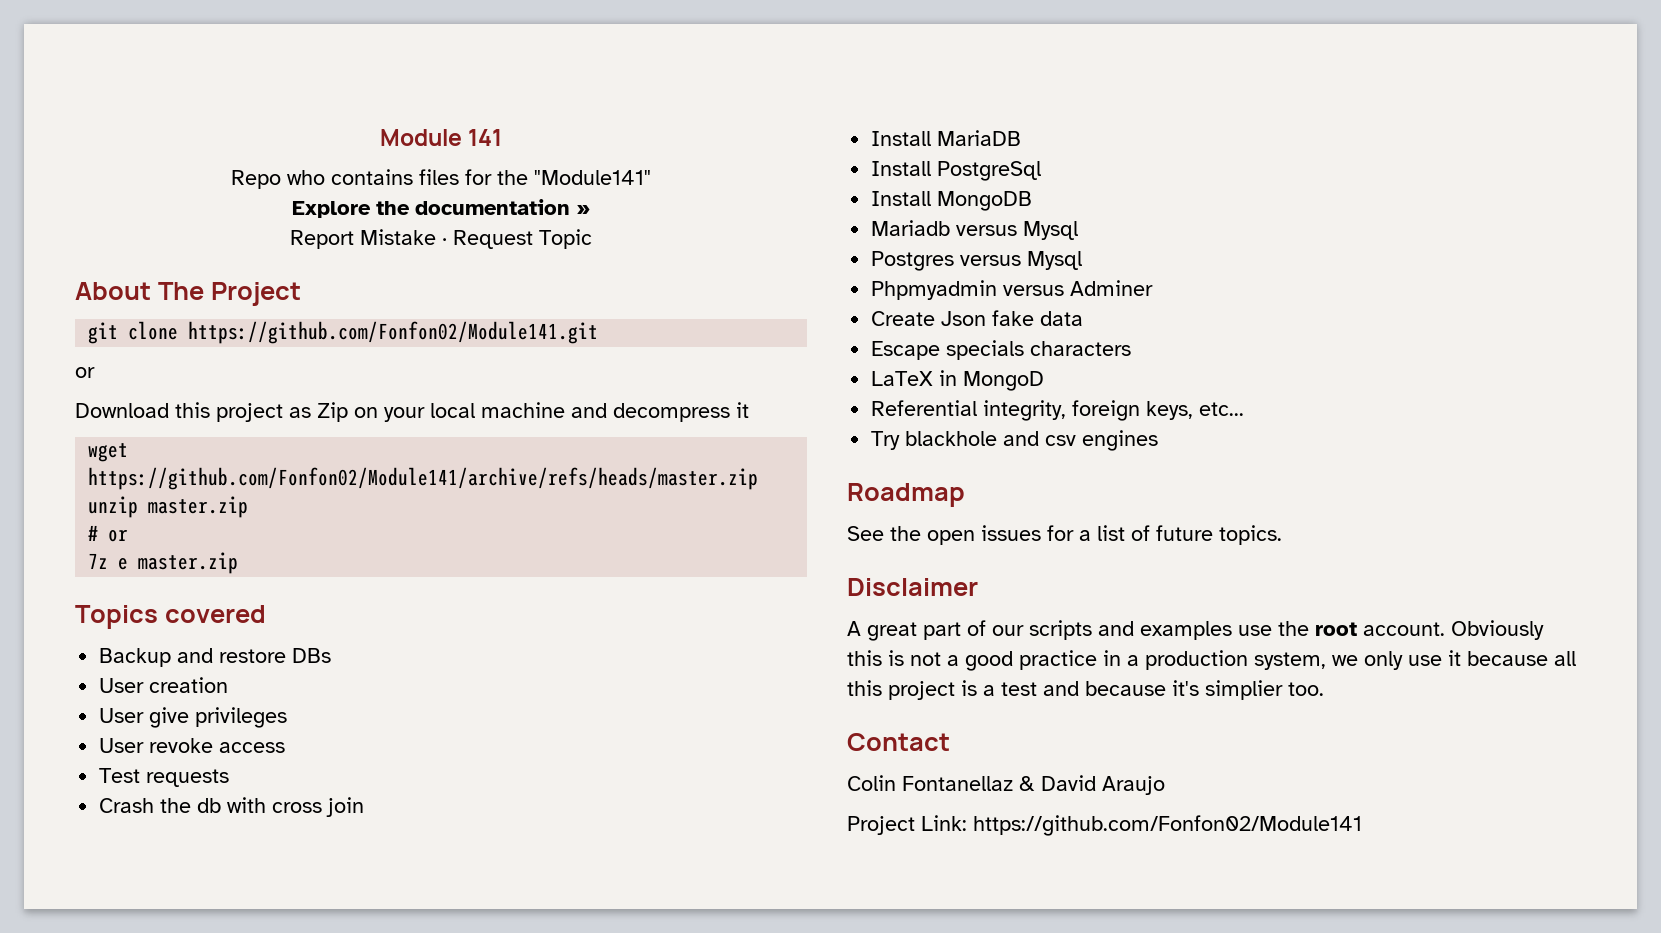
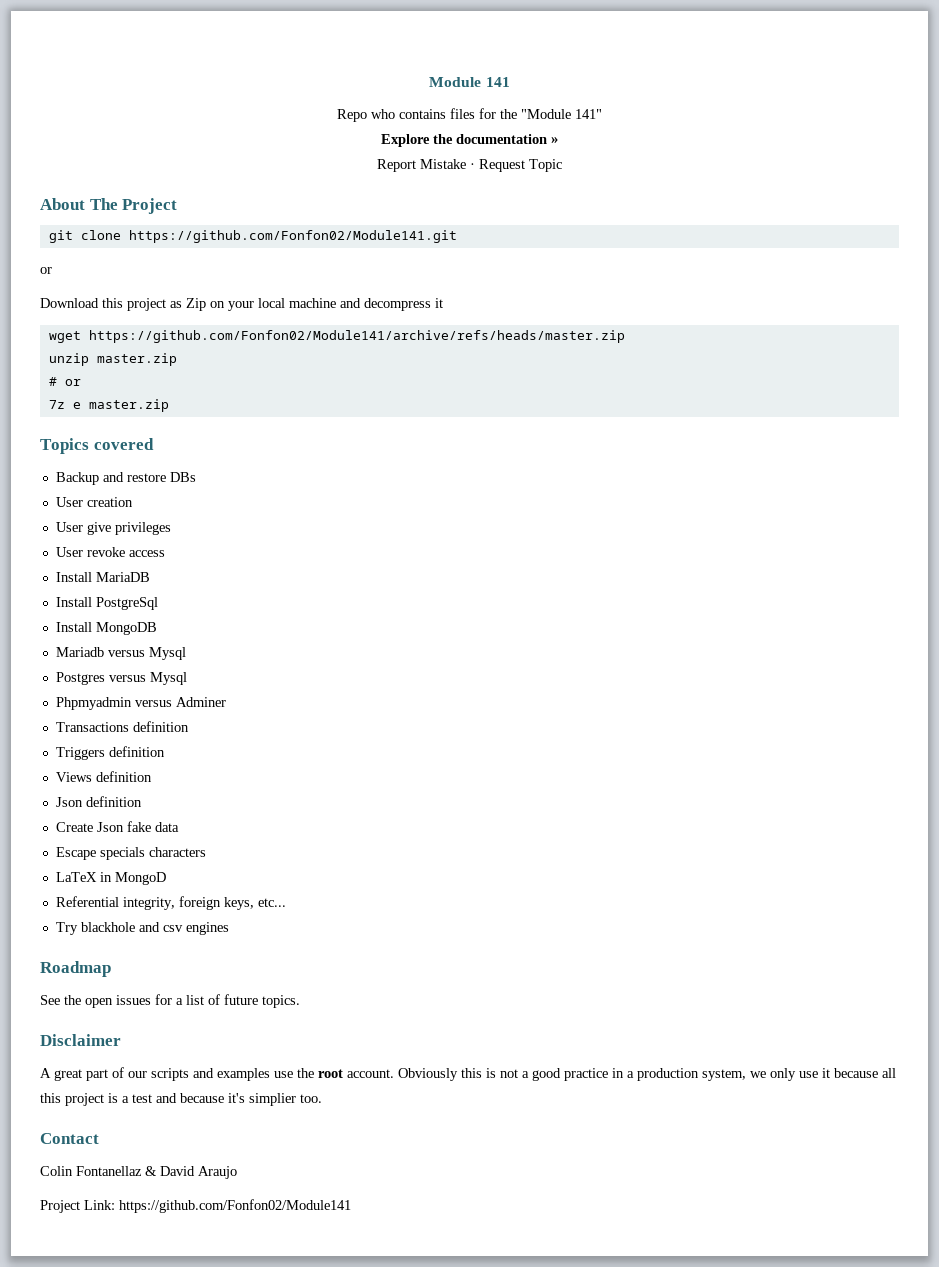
[534,170,651,185] "Module141" -> [521,109,602,119] "Module 141"
[99,768,230,787] [99,797,365,817] // Test requests // Crash the db with cross join -> (165, 553) none
(1154, 288) none -> [55,721,189,732] [55,746,165,760] [55,771,152,782] [55,796,142,807] // Transactions definition // Triggers definition // Views definition // Json definition

